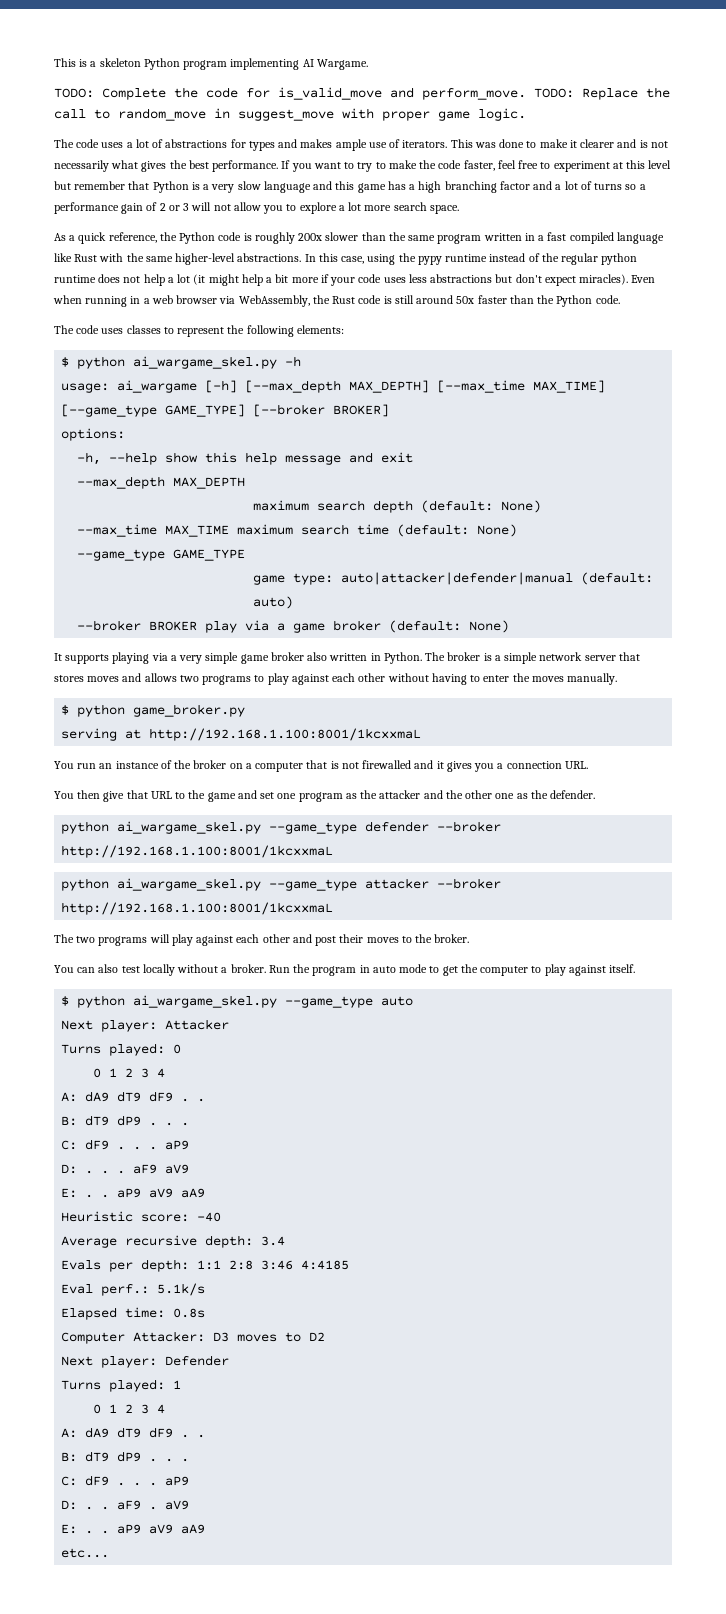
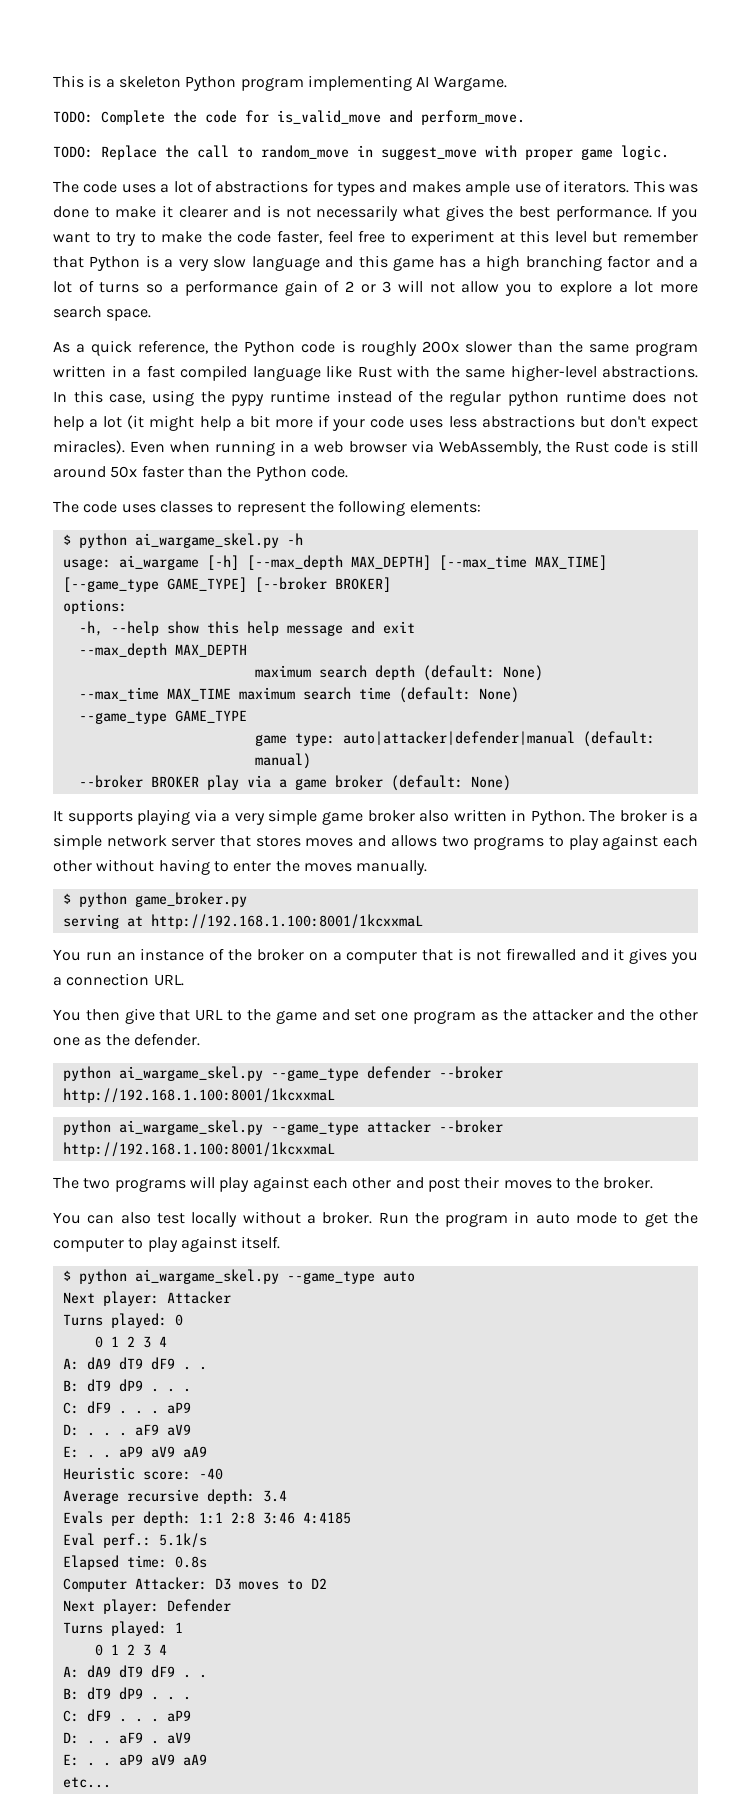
(526, 94) none -> (525, 117) //
[253,596,294,609] auto) -> [254,753,311,769] manual)

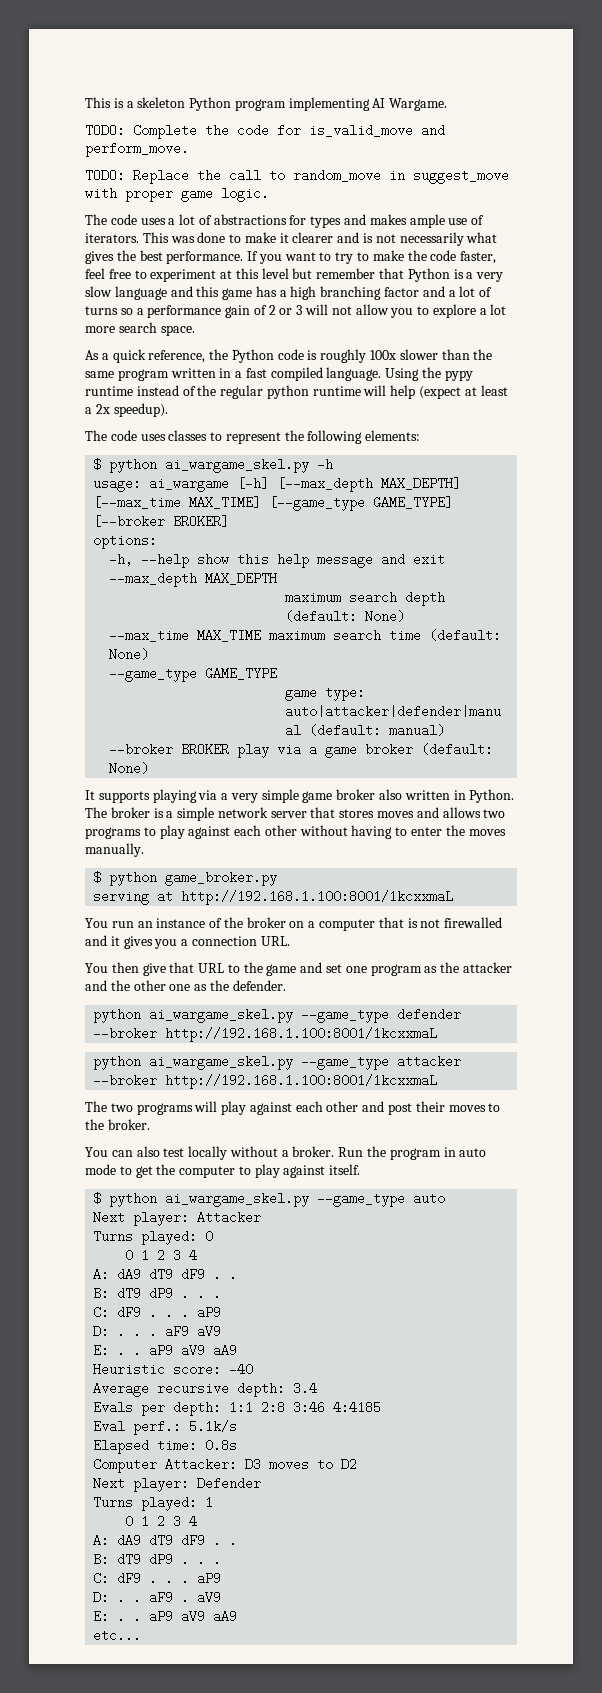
[421,341,459,353] 200x -> [370,350,397,360] 100x
[252,365,698,381] [53,390,194,406] language like Rust with the same higher-level abstractions. In this case, using -> [326,367,420,381] language. Using
[632,391,698,403] [53,415,699,431] [53,440,698,456] [53,465,348,481] does not help a lot (it might help a bit more if your code uses less abstractions but don't expect miracles). Even when running in a web browser via WebAssembly, the Rust code is still around 50x faster than the Python code. -> [363,385,508,399] [85,403,168,417] will help (expect at least a 2x speedup).

